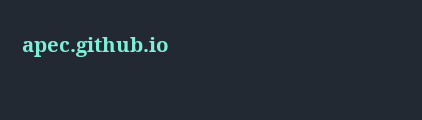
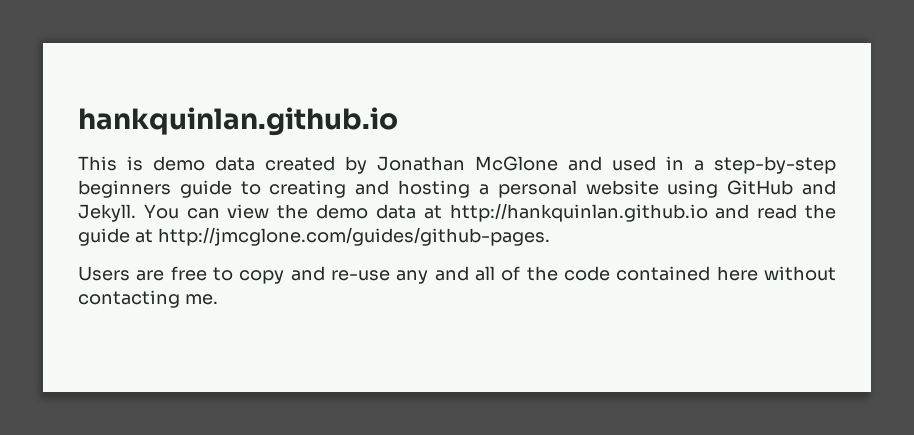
[22,37,169,57] apec.github.io -> [78,107,398,136] [78,156,836,174] [78,180,837,198] [78,203,837,222] [78,227,550,246] [78,266,837,284] [78,290,218,308] hankquinlan.github.io // This is demo data created by Jonathan McGlone and used in a step-by-step beginners guide to creating and hosting a personal website using GitHub and Jekyll. You can view the demo data at http://hankquinlan.github.io and read the guide at http://jmcglone.com/guides/github-pages. // Users are free to copy and re-use any and all of the code contained here without contacting me.

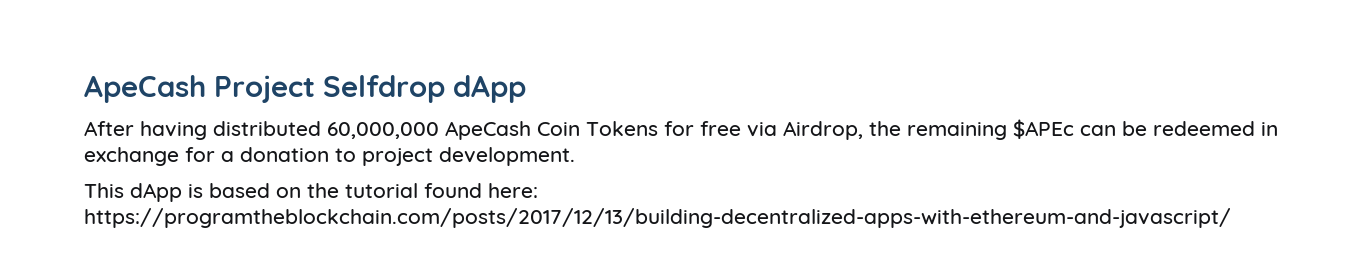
[78,107,398,136] [78,156,836,174] [78,180,837,198] [78,203,837,222] [78,227,550,246] [78,266,837,284] [78,290,218,308] hankquinlan.github.io // This is demo data created by Jonathan McGlone and used in a step-by-step beginners guide to creating and hosting a personal website using GitHub and Jekyll. You can view the demo data at http://hankquinlan.github.io and read the guide at http://jmcglone.com/guides/github-pages. // Users are free to copy and re-use any and all of the code contained here without contacting me. -> [84,75,526,103] [84,119,1278,140] [84,147,575,166] [84,183,538,202] [84,208,1231,228] ApeCash Project Selfdrop dApp // After having distributed 60,000,000 ApeCash Coin Tokens for free via Airdrop, the remaining $APEc can be redeemed in exchange for a donation to project development. // This dApp is based on the tutorial found here: https://programtheblockchain.com/posts/2017/12/13/building-decentralized-apps-with-ethereum-and-javascript/

